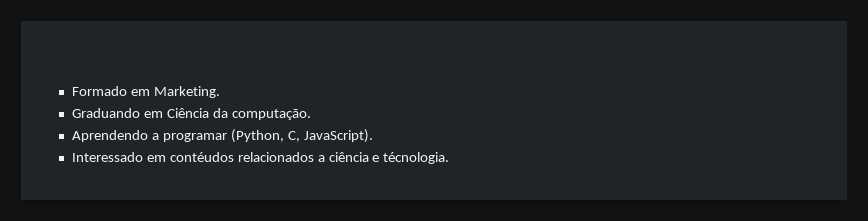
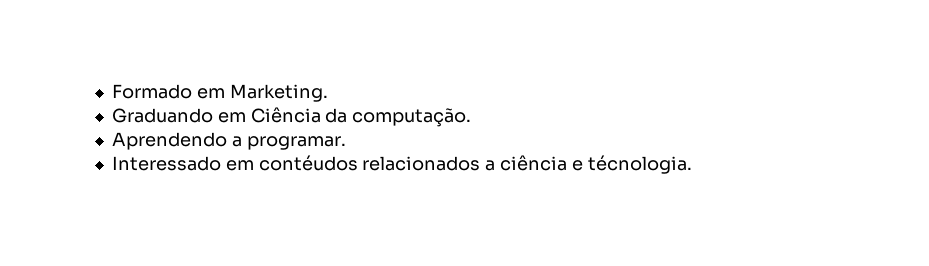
[162,129,373,143] programar (Python, C, JavaScript). -> [246,136,346,150] programar.

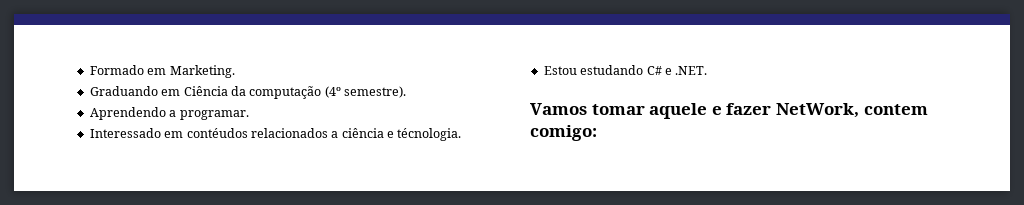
[352,108,472,127] computação. -> [249,86,406,99] computação (4º semestre).
(692, 164) none -> [543,65,708,75] [530,103,928,119] [530,125,597,141] // Estou estudando C# e .NET. // Vamos tomar aquele e fazer NetWork, contem comigo:

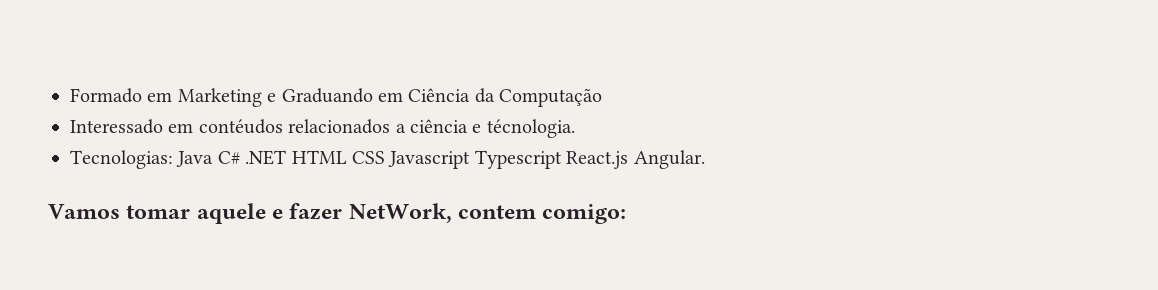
[169,65,235,78] Marketing. // -> [177,88,277,107] Marketing e
[249,86,406,99] [89,107,249,120] computação (4º semestre). // Aprendendo a programar. -> [499,88,603,107] Computação
[543,65,708,75] Estou estudando C# e .NET. -> [70,150,705,169] Tecnologias: Java C# .NET HTML CSS Javascript Typescript React.js Angular.

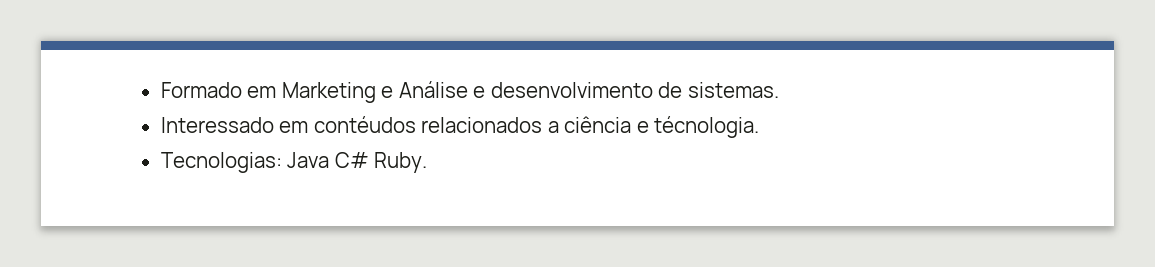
[281,88,603,107] Graduando em Ciência da Computação -> [398,81,779,98] Análise e desenvolvimento de sistemas.
[245,150,705,169] [48,203,627,224] .NET HTML CSS Javascript Typescript React.js Angular. // Vamos tomar aquele e fazer NetWork, contem comigo: -> [374,152,428,173] Ruby.

